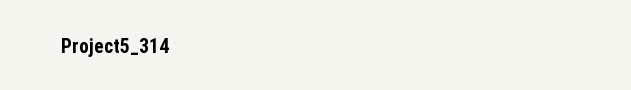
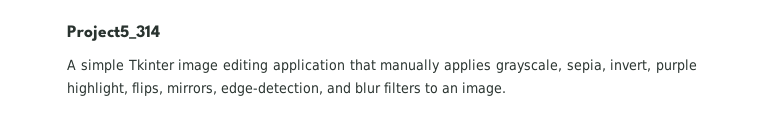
(169, 47) none -> [67,59,697,73] [67,82,506,96] // A simple Tkinter image editing application that manually applies grayscale, sepia, invert, purple highlight, flips, mirrors, edge-detection, and blur filters to an image.

